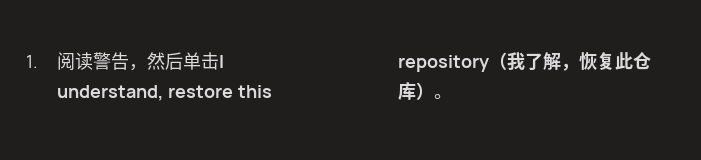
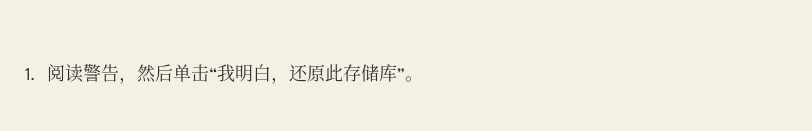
[218,55,224,68] [56,85,272,101] [397,52,651,72] [397,82,434,100] I understand, restore this repository（我了解，恢复此仓库） -> [208,64,405,84] “我明白，还原此存储库”

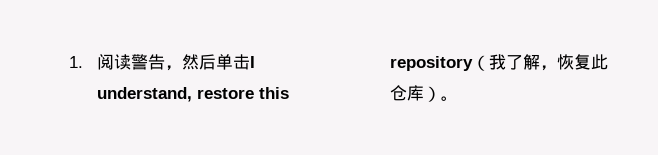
[208,64,405,84] “我明白，还原此存储库” -> [250,56,256,68] [97,87,290,102] [390,54,609,71] [390,85,442,102] I understand, restore this repository（我了解，恢复此仓库）

